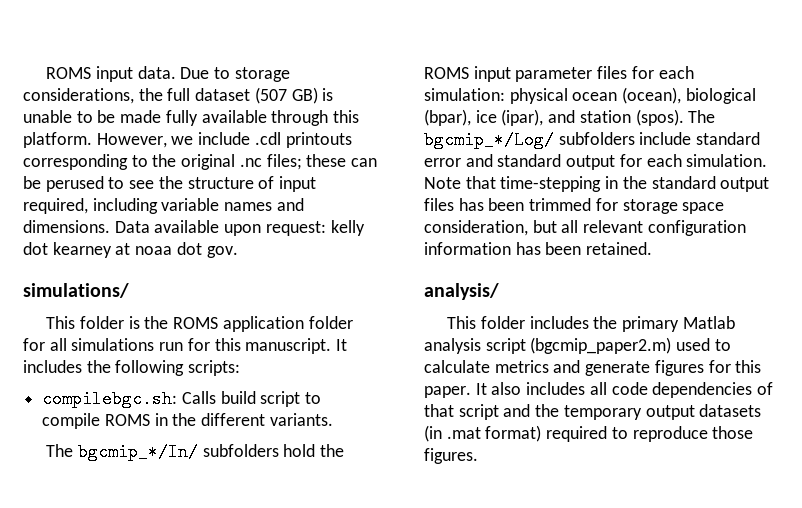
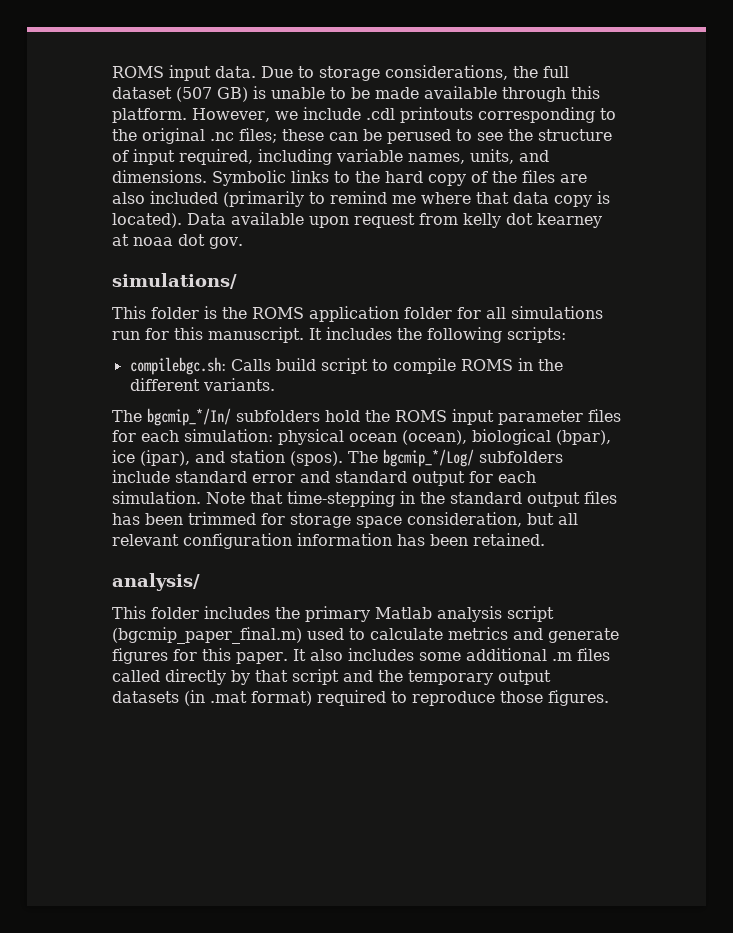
[165,110,198,126] fully -> (419, 93) none
[224,198,304,211] [23,220,110,233] names and dimensions. -> [408,149,549,164] [112,170,587,186] [112,191,610,207] [112,213,182,228] names, units, and dimensions. Symbolic links to the hard copy of the files are also included (primarily to remind me where that data copy is located).
[265,221,326,236] request: -> [354,213,458,228] request from
[530,337,672,354] (bgcmip_paper2.m) -> [112,627,302,644] (bgcmip_paper_final.m)
[589,382,774,398] all code dependencies of -> [418,648,610,661] [112,669,250,685] some additional .m files called directly by

